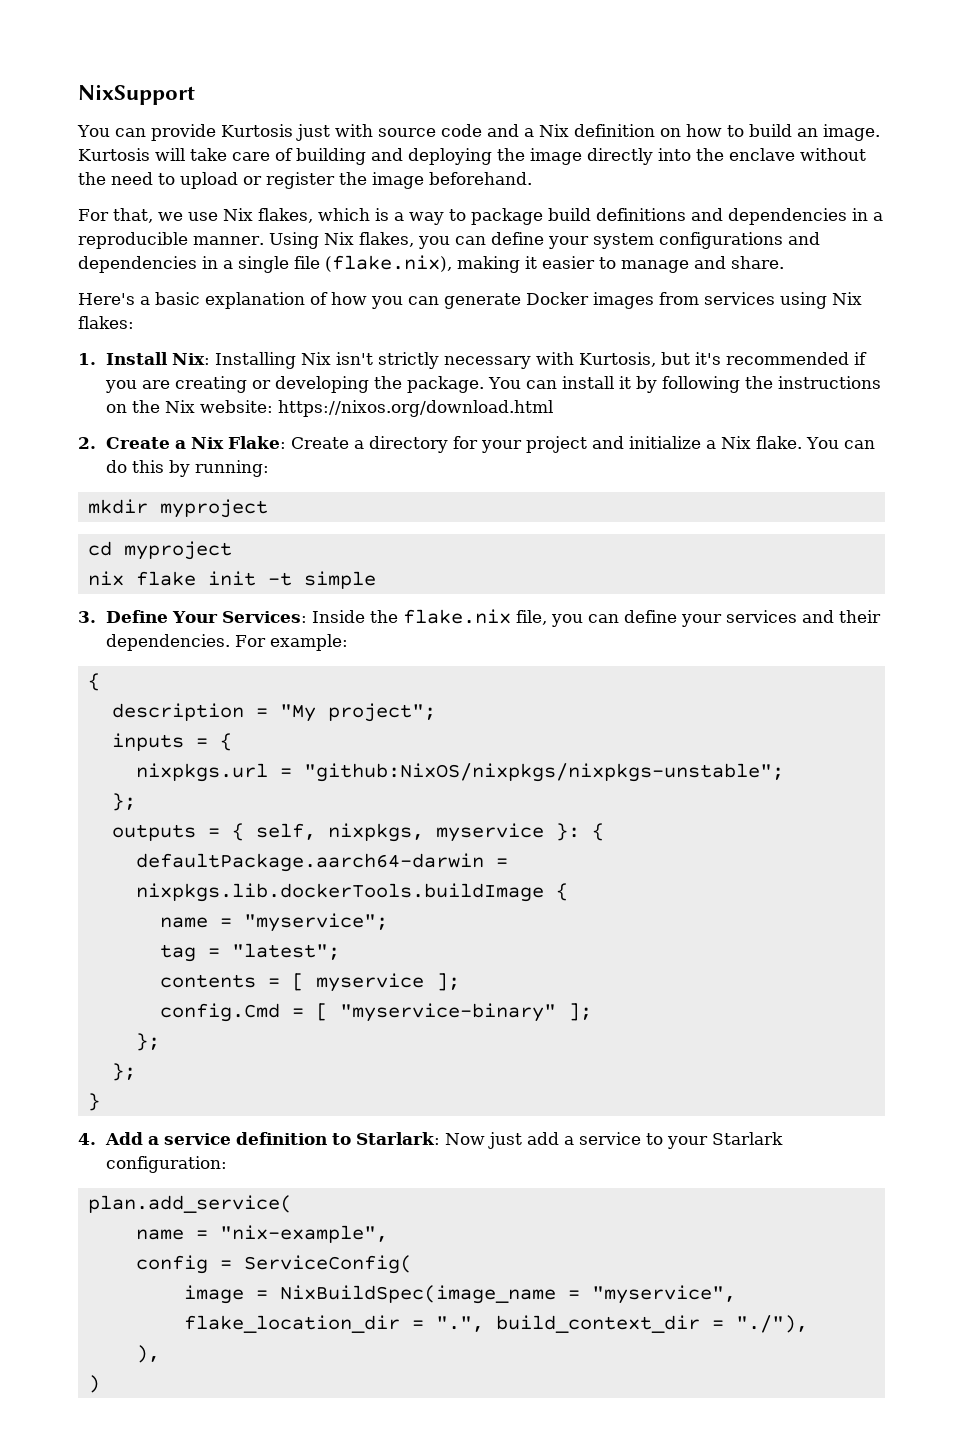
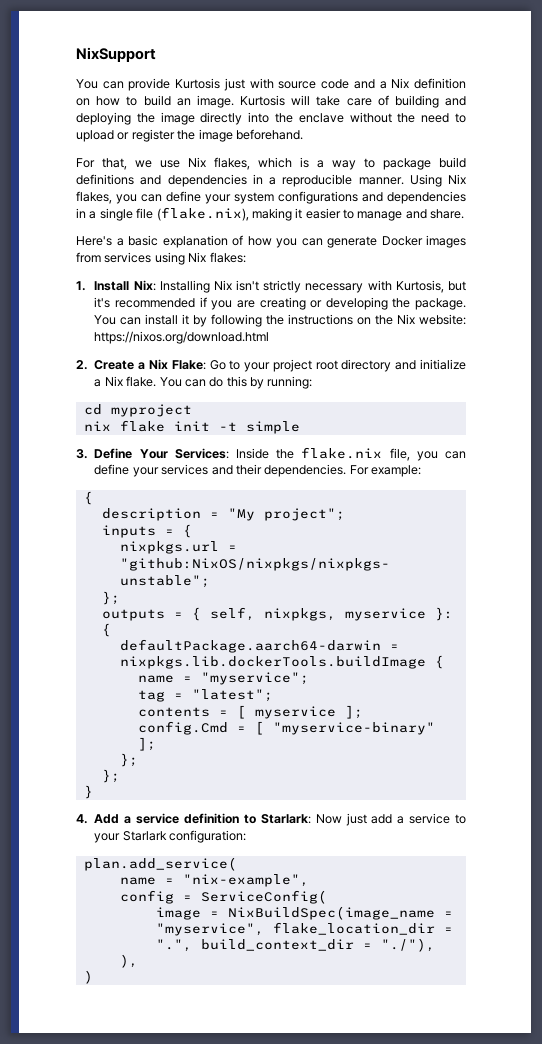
[291,436,588,453] Create a directory for your project -> [209,359,392,372] Go to your project root directory
[87,499,268,518] // mkdir myproject -> (313, 382) none

